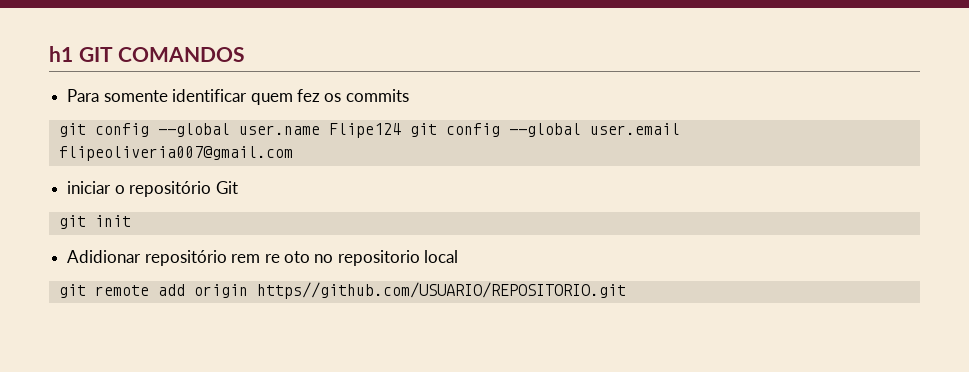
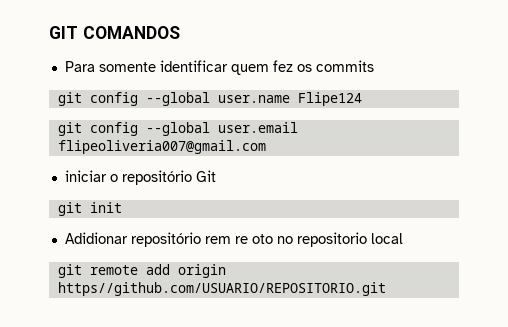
[49,46,73,62] h1 -> (49, 32) none
(401, 130) none -> (362, 99) //

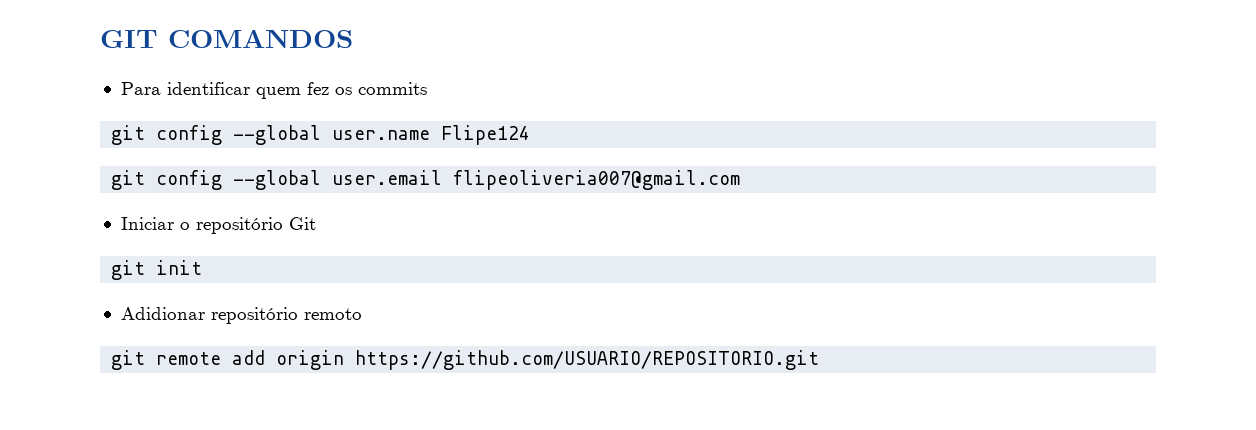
[98,62,156,72] somente -> (161, 88) none
[64,170,107,182] iniciar -> [120,217,174,230] Iniciar
[204,232,403,247] rem re oto no repositorio local -> [303,308,362,320] remoto
[57,282,386,296] https//github.com/USUARIO/REPOSITORIO.git -> [355,350,820,370] https://github.com/USUARIO/REPOSITORIO.git

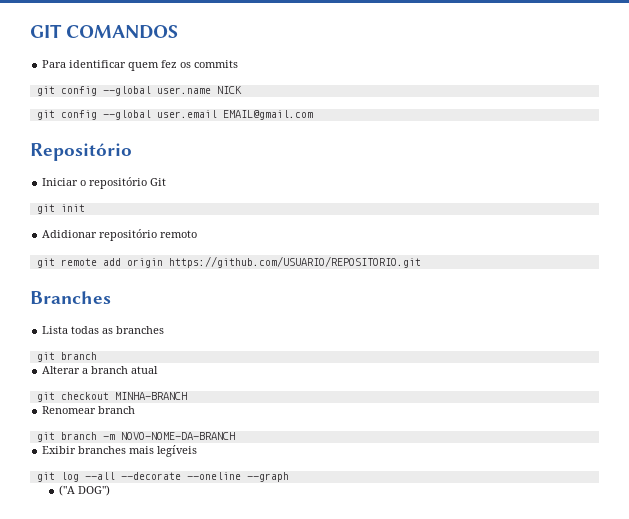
[441,125,531,145] Flipe124 -> [216,86,242,94] NICK
[453,170,741,190] flipeoliveria007@gmail.com -> [222,110,313,120] [30,143,132,161] EMAIL@gmail.com // Repositório
(820, 360) none -> [30,291,111,304] [42,326,165,334] [36,352,97,362] [42,366,159,374] [36,392,187,402] [42,406,136,414] [36,432,235,442] [42,445,198,457] [36,472,289,482] [58,485,110,496] // Branches // Lista todas as branches // git branch // Alterar a branch atual // git checkout MINHA-BRANCH // Renomear branch // git branch -m NOVO-NOME-DA-BRANCH // Exibir branches mais legíveis // git log --all --decorate --oneline --graph // ("A DOG")

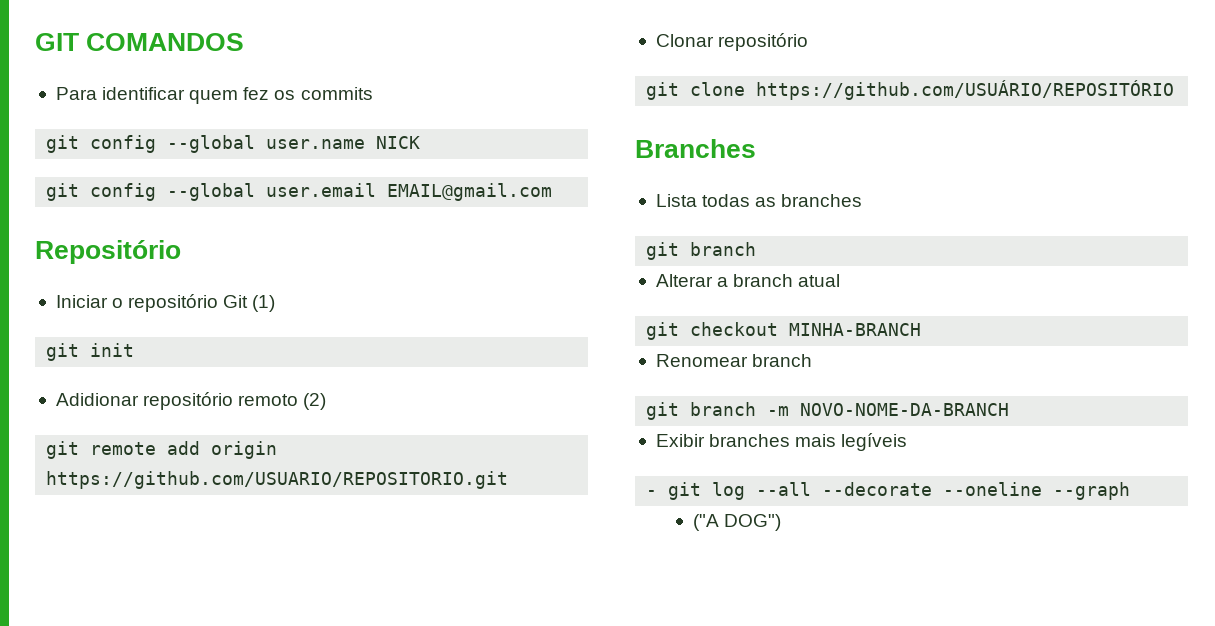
(167, 182) none -> [252,295,276,312] (1)
(198, 234) none -> [303,393,327,410] (2)
(421, 262) none -> [655,33,809,51] [646,80,1175,100] // Clonar repositório // git clone https://github.com/USUÁRIO/REPOSITÓRIO
(198, 451) none -> [646,490,658,496] -

